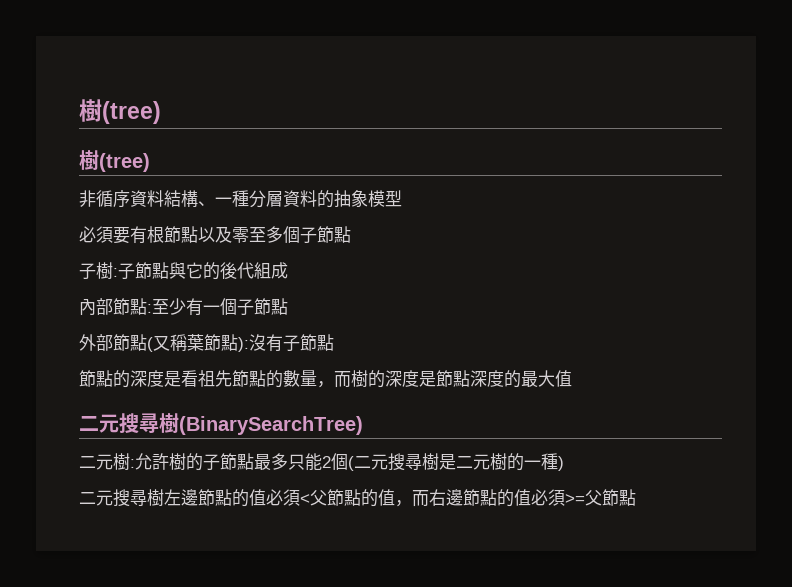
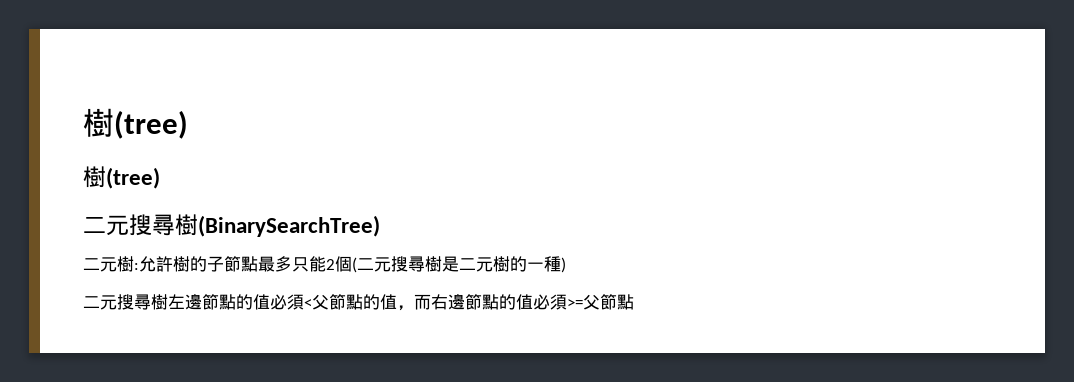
[79,190,402,208] [79,226,351,244] [79,262,288,280] [79,298,288,316] [79,334,334,352] [79,370,572,388] // 非循序資料結構、一種分層資料的抽象模型 // 必須要有根節點以及零至多個子節點 // 子樹:子節點與它的後代組成 // 內部節點:至少有一個子節點 // 外部節點(又稱葉節點):沒有子節點 // 節點的深度是看祖先節點的數量，而樹的深度是節點深度的最大值 -> (160, 178) none

